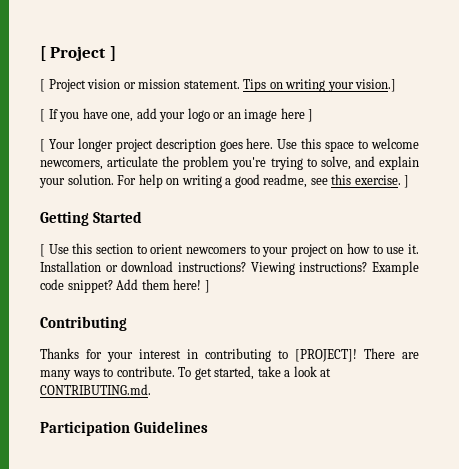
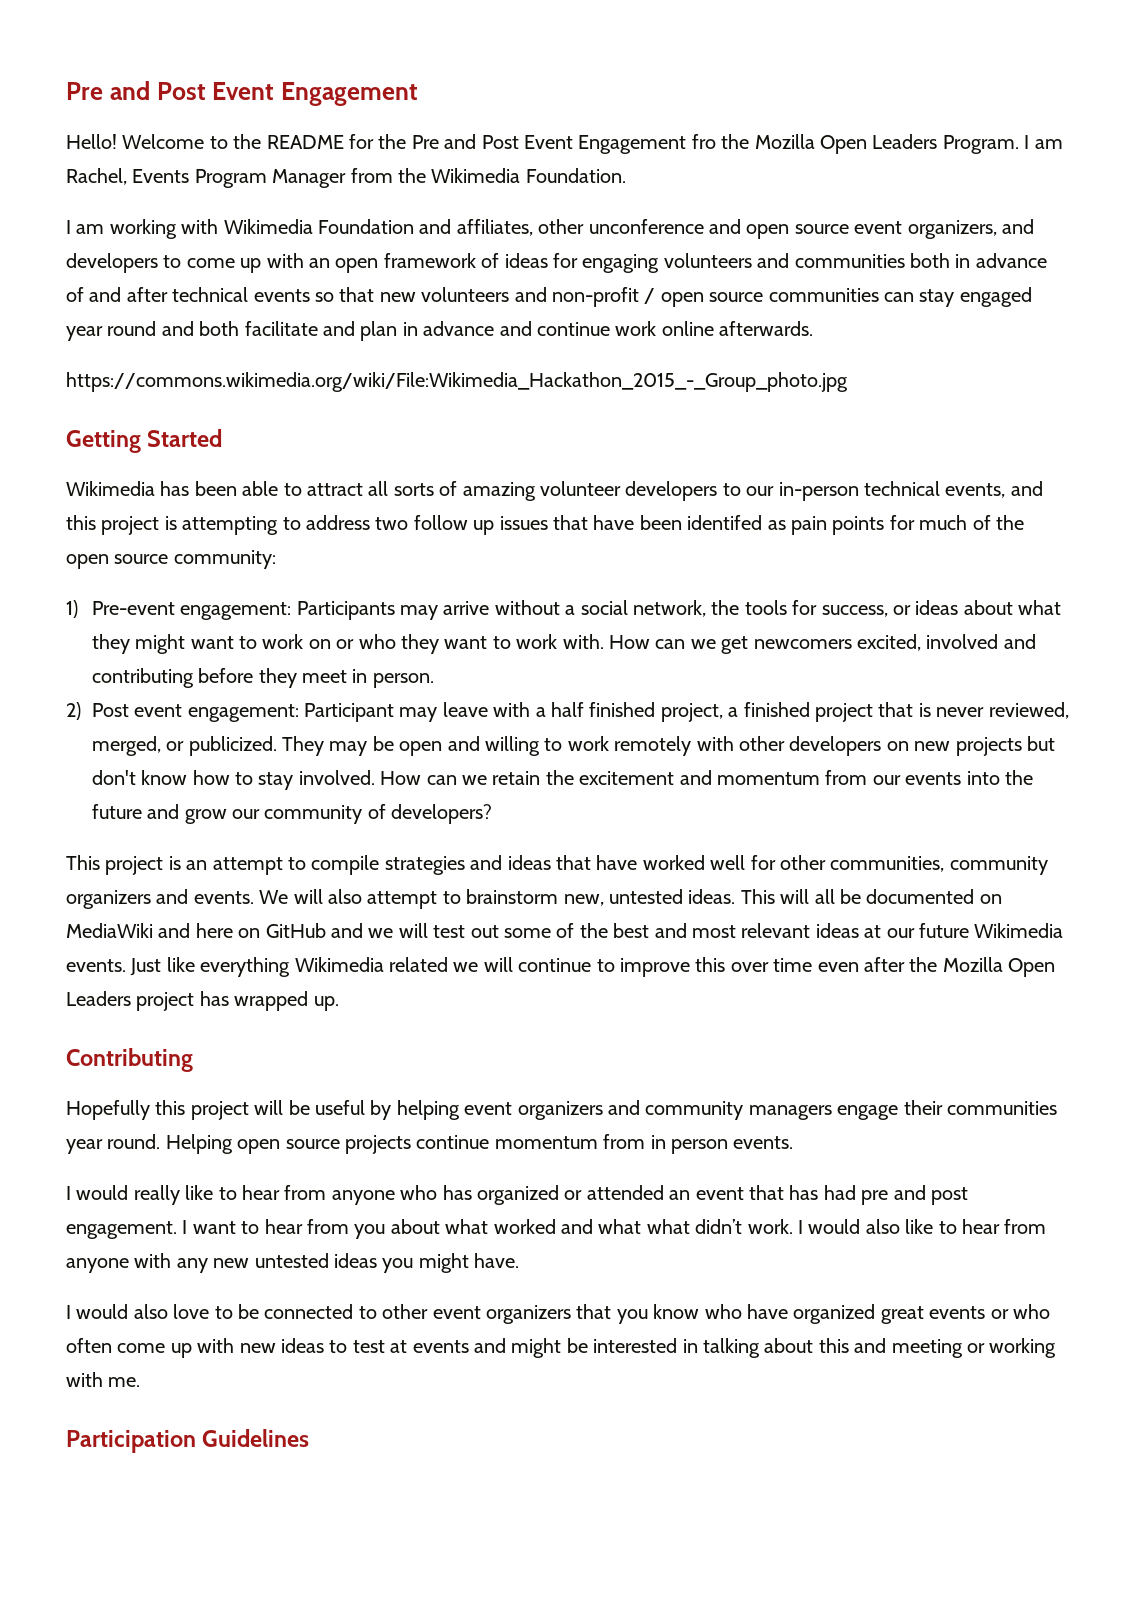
[40,46,116,61] [40,79,397,92] [40,108,314,122] [40,138,420,152] [40,156,419,170] [39,174,410,188] [40,211,143,226] [40,243,420,257] [40,261,419,275] [40,279,210,293] [40,316,127,331] [40,348,419,362] [40,366,332,380] [40,384,151,395] [ Project ] // [ Project vision or mission statement. Tips on writing your vision.] // [ If you have one, add your logo or an image here ] // [ Your longer project description goes here. Use this space to welcome newcomers, articulate the problem you're trying to solve, and explain your solution. For help on writing a good readme, see this exercise. ] // Getting Started // [ Use this section to orient newcomers to your project on how to use it. Installation or download instructions? Viewing instructions? Example code snippet? Add them here! ] // Contributing // Thanks for your interest in contributing to [PROJECT]! There are many ways to contribute. To get started, take a look at CONTRIBUTING.md. -> [66,81,418,106] [66,134,1063,154] [66,168,626,188] [66,219,1034,239] [66,253,1047,273] [66,287,1032,307] [66,321,814,341] [66,372,848,392] [66,429,223,453] [66,481,1043,501] [66,515,1024,535] [66,550,276,569] [66,600,1062,620] [91,634,1036,654] [91,668,434,688] [66,702,1069,722] [91,736,1056,756] [91,770,1034,790] [91,804,493,824] [66,855,1048,875] [66,889,1002,909] [66,923,1064,938] [66,957,1056,977] [66,991,339,1011] [66,1048,193,1072] [66,1100,1057,1120] [66,1134,794,1154] [66,1185,968,1205] [66,1219,1047,1239] [66,1253,520,1273] [66,1304,1050,1324] [66,1338,1057,1358] [66,1372,141,1387] Pre and Post Event Engagement // Hello! Welcome to the README for the Pre and Post Event Engagement fro the Mozilla Open Leaders Program. I am Rachel, Events Program Manager from the Wikimedia Foundation. // I am working with Wikimedia Foundation and affiliates, other unconference and open source event organizers, and developers to come up with an open framework of ideas for engaging volunteers and communities both in advance of and after technical events so that new volunteers and non-profit / open source communities can stay engaged year round and both facilitate and plan in advance and continue work online afterwards. // https://commons.wikimedia.org/wiki/File:Wikimedia_Hackathon_2015_-_Group_photo.jpg // Getting Started // Wikimedia has been able to attract all sorts of amazing volunteer developers to our in-person technical events, and this project is attempting to address two follow up issues that have been identifed as pain points for much of the open source community: // 1) Pre-event engagement: Participants may arrive without a social network, the tools for success, or ideas about what they might want to work on or who they want to work with. How can we get newcomers excited, involved and contributing before they meet in person. // 2) Post event engagement: Participant may leave with a half finished project, a finished project that is never reviewed, merged, or publicized. They may be open and willing to work remotely with other developers on new projects but don't know how to stay involved. How can we retain the excitement and momentum from our events into the future and grow our community of developers? // This project is an attempt to compile strategies and ideas that have worked well for other communities, community organizers and events. We will also attempt to brainstorm new, untested ideas. This will all be documented on MediaWiki and here on GitHub and we will test out some of the best and most relevant ideas at our future Wikimedia events. Just like everything Wikimedia related we will continue to improve this over time even after the Mozilla Open Leaders project has wrapped up. // Contributing // Hopefully this project will be useful by helping event organizers and community managers engage their communities year round. Helping open source projects continue momentum from in person events. // I would really like to hear from anyone who has organized or attended an event that has had pre and post engagement. I want to hear from you about what worked and what what didn’t work. I would also like to hear from anyone with any new untested ideas you might have. // I would also love to be connected to other event organizers that you know who have organized great events or who often come up with new ideas to test at events and might be interested in talking about this and meeting or working with me.

